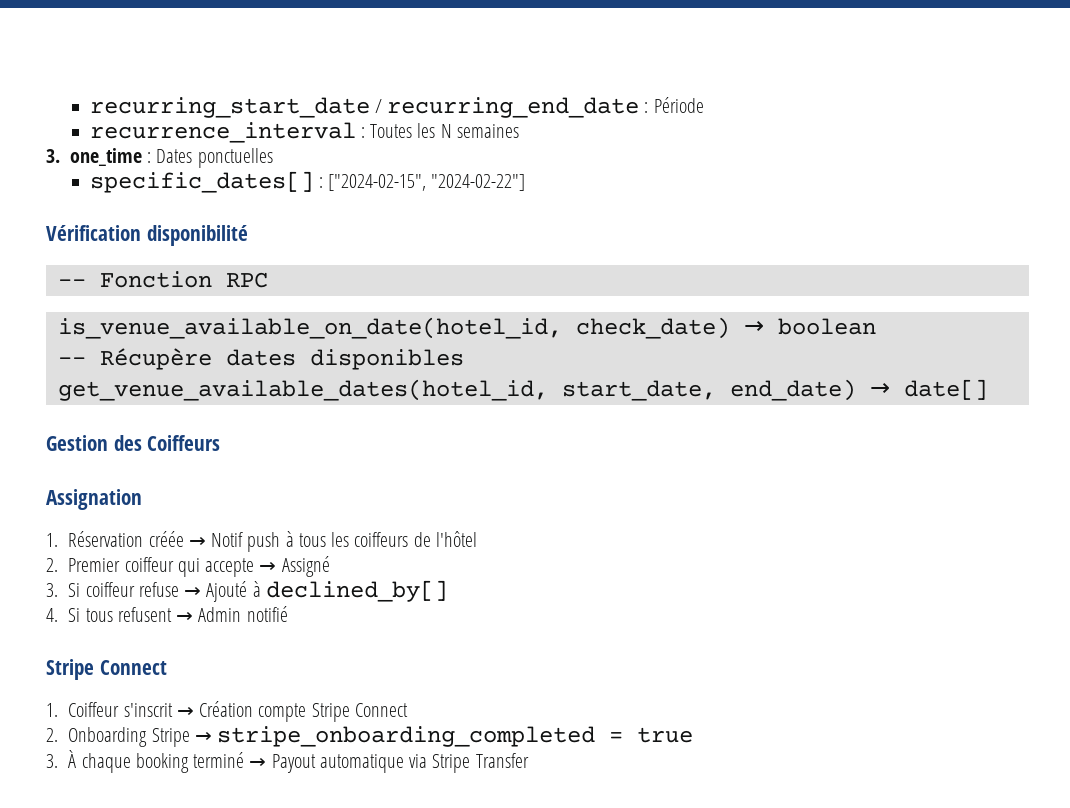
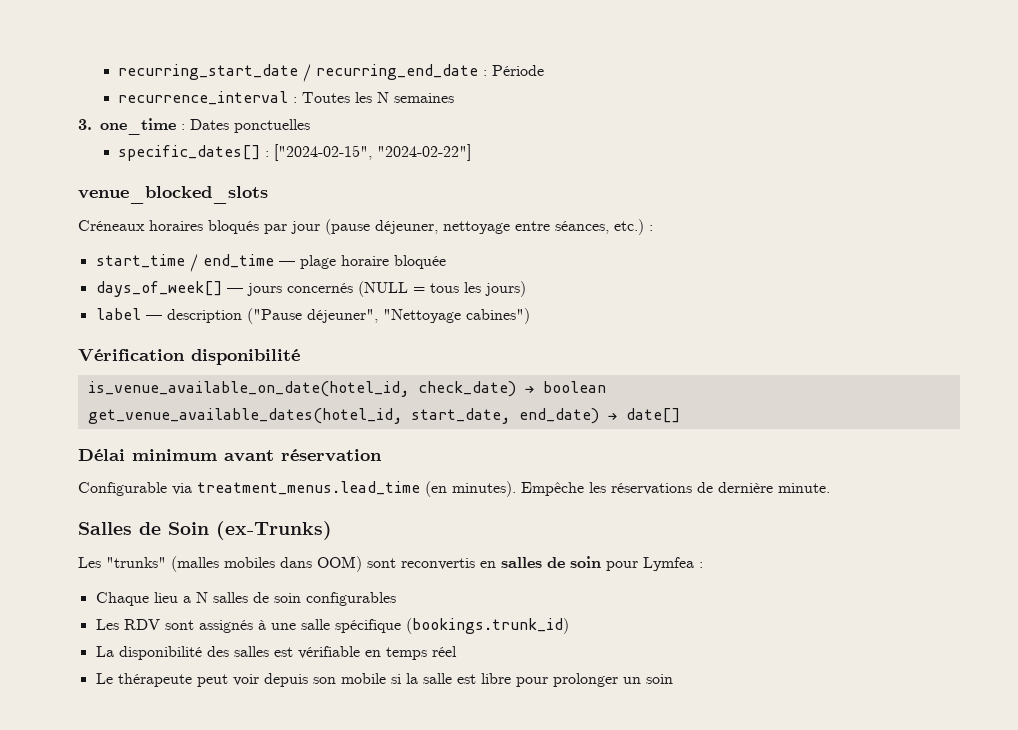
(526, 182) none -> [78,186,268,204] [78,219,653,235] [95,254,446,272] [95,281,526,297] [95,308,530,324] // venue_blocked_slots // Créneaux horaires bloqués par jour (pause déjeuner, nettoyage entre séances, etc.) : // start_time / end_time — plage horaire bloquée // days_of_week[] — jours concernés (NULL = tous les jours) // label — description ("Pause déjeuner", "Nettoyage cabines")
[57,271,268,288] // -- Fonction RPC -> (300, 357) none
[57,348,464,370] // -- Récupère dates disponibles -> (606, 387) none
[46,435,221,451] [46,489,142,510] [46,531,477,552] [46,556,330,577] [46,580,448,602] [46,606,288,622] [46,659,167,680] [46,701,408,722] [46,726,694,747] [46,750,529,773] Gestion des Coiffeurs // Assignation // 1. Réservation créée → Notif push à tous les coiffeurs de l'hôtel // 2. Premier coiffeur qui accepte → Assigné // 3. Si coiffeur refuse → Ajouté à declined_by[] // 4. Si tous refusent → Admin notifié // Stripe Connect // 1. Coiffeur s'inscrit → Création compte Stripe Connect // 2. Onboarding Stripe → stripe_onboarding_completed = true // 3. À chaque booking terminé → Payout automatique via Stripe Transfer -> [78,449,382,462] [78,481,830,497] [78,521,332,540] [78,556,703,572] [95,592,396,606] [95,618,569,634] [95,646,457,660] [95,673,673,687] Délai minimum avant réservation // Configurable via treatment_menus.lead_time (en minutes). Empêche les réservations de dernière minute. // Salles de Soin (ex-Trunks) // Les "trunks" (malles mobiles dans OOM) sont reconvertis en salles de soin pour Lymfea : // Chaque lieu a N salles de soin configurables // Les RDV sont assignés à une salle spécifique (bookings.trunk_id) // La disponibilité des salles est vérifiable en temps réel // Le thérapeute peut voir depuis son mobile si la salle est libre pour prolonger un soin

